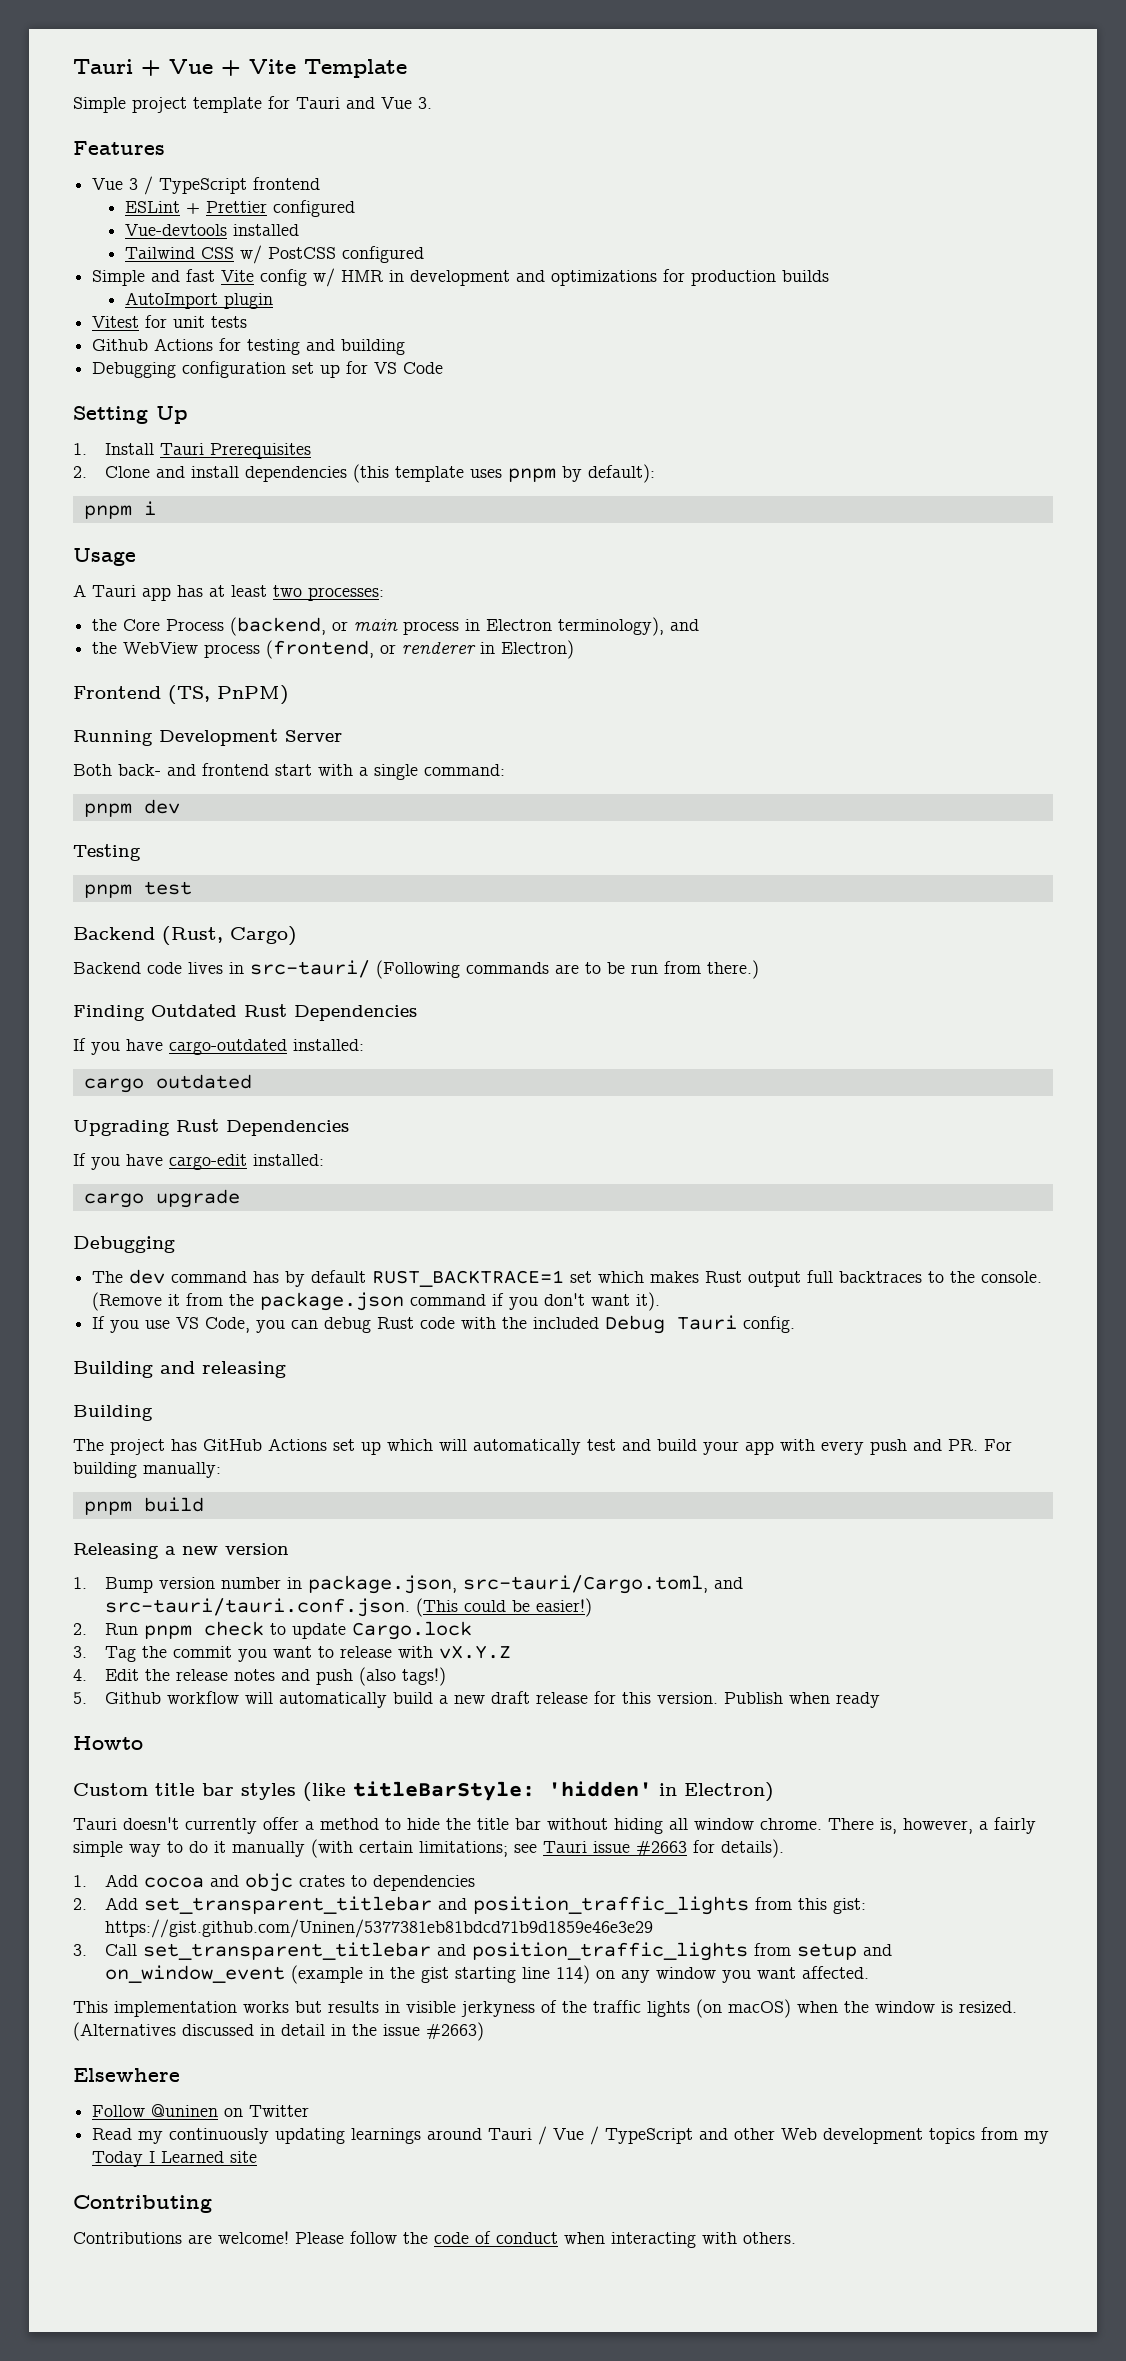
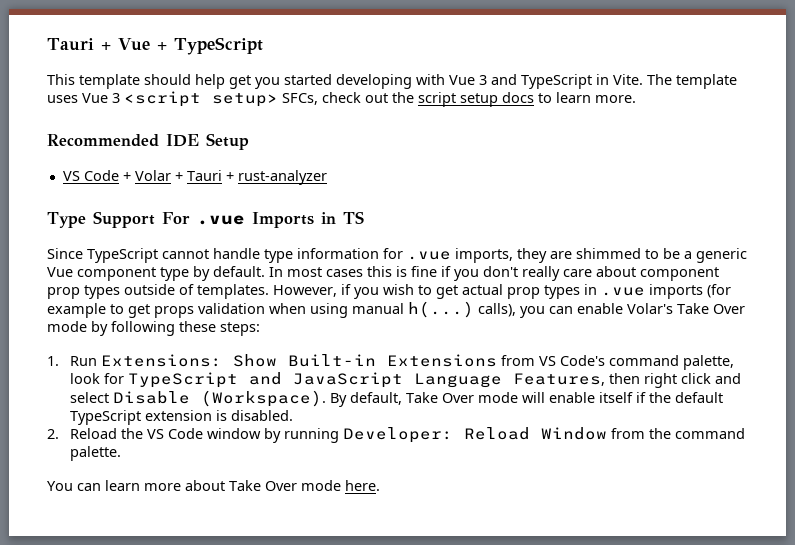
[249,59,407,78] [73,96,432,113] [73,141,165,155] [92,176,321,195] [124,200,355,217] [124,224,299,236] [124,245,424,264] [92,268,830,287] [124,292,273,309] [92,315,248,328] [92,338,406,355] [92,361,444,378] [73,406,188,424] [73,443,312,459] [73,464,656,483] [83,501,156,519] [73,548,136,566] [73,584,384,601] [92,617,700,636] [92,640,575,659] [73,685,289,705] [73,729,342,746] [73,763,505,780] [83,799,180,817] [73,844,141,861] [83,881,192,898] [73,926,297,946] [73,960,759,979] [73,1004,417,1021] [73,1038,364,1055] [83,1074,252,1093] [73,1119,349,1136] [73,1153,324,1170] [83,1189,240,1208] [73,1236,175,1253] [92,1269,1043,1287] [92,1292,661,1311] [92,1315,796,1334] [73,1361,286,1378] [73,1405,153,1421] [73,1438,1012,1455] [73,1462,221,1478] [83,1497,204,1515] [73,1543,289,1559] [73,1575,744,1594] [105,1598,593,1617] [73,1621,473,1640] [73,1645,512,1662] [73,1667,447,1686] [73,1691,881,1708] [73,1736,143,1750] [73,1781,774,1802] [73,1817,1036,1834] [73,1839,784,1858] [73,1873,476,1892] [73,1896,867,1915] [105,1919,654,1938] [73,1942,893,1961] [105,1965,870,1984] [73,1999,1017,2018] [73,2022,484,2041] [73,2068,180,2082] [92,2104,310,2117] [92,2126,1050,2145] [92,2151,258,2167] [73,2195,212,2213] [73,2231,796,2248] Vite Template // Simple project template for Tauri and Vue 3. // Features // Vue 3 / TypeScript frontend // ESLint + Prettier configured // Vue-devtools installed // Tailwind CSS w/ PostCSS configured // Simple and fast Vite config w/ HMR in development and optimizations for production builds // AutoImport plugin // Vitest for unit tests // Github Actions for testing and building // Debugging configuration set up for VS Code // Setting Up // 1. Install Tauri Prerequisites // 2. Clone and install dependencies (this template uses pnpm by default): // pnpm i // Usage // A Tauri app has at least two processes: // the Core Process (backend, or main process in Electron terminology), and // the WebView process (frontend, or renderer in Electron) // Frontend (TS, PnPM) // Running Development Server // Both back- and frontend start with a single command: // pnpm dev // Testing // pnpm test // Backend (Rust, Cargo) // Backend code lives in src-tauri/ (Following commands are to be run from there.) // Finding Outdated Rust Dependencies // If you have cargo-outdated installed: // cargo outdated // Upgrading Rust Dependencies // If you have cargo-edit installed: // cargo upgrade // Debugging // The dev command has by default RUST_BACKTRACE=1 set which makes Rust output full backtraces to the console. (Remove it from the package.json command if you don't want it). // If you use VS Code, you can debug Rust code with the included Debug Tauri config. // Building and releasing // Building // The project has GitHub Actions set up which will automatically test and build your app with every push and PR. For building manually: // pnpm build // Releasing a new version // 1. Bump version number in package.json, src-tauri/Cargo.toml, and src-tauri/tauri.conf.json. (This could be easier!) // 2. Run pnpm check to update Cargo.lock // 3. Tag the commit you want to release with vX.Y.Z // 4. Edit the release notes and push (also tags!) // 5. Github workflow will automatically build a new draft release for this version. Publish when ready // Howto // Custom title bar styles (like titleBarStyle: 'hidden' in Electron) // Tauri doesn't currently offer a method to hide the title bar without hiding all window chrome. There is, however, a fairly simple way to do it manually (with certain limitations; see Tauri issue #2663 for details). // 1. Add cocoa and objc crates to dependencies // 2. Add set_transparent_titlebar and position_traffic_lights from this gist: https://gist.github.com/Uninen/5377381eb81bdcd71b9d1859e46e3e29 // 3. Call set_transparent_titlebar and position_traffic_lights from setup and on_window_event (example in the gist starting line 114) on any window you want affected. // This implementation works but results in visible jerkyness of the traffic lights (on macOS) when the window is resized. (Alternatives discussed in detail in the issue #2663) // Elsewhere // Follow @uninen on Twitter // Read my continuously updating learnings around Tauri / Vue / TypeScript and other Web development topics from my Today I Learned site // Contributing // Contributions are welcome! Please follow the code of conduct when interacting with others. -> [173,37,263,55] [47,74,737,89] [47,91,636,107] [47,133,249,150] [62,170,327,185] [47,211,364,228] [47,248,747,263] [47,266,719,281] [47,284,731,299] [47,301,745,318] [47,321,260,336] [47,354,735,370] [70,372,742,388] [70,390,724,407] [70,410,294,425] [47,427,746,443] [70,446,122,461] [47,480,380,491] TypeScript // This template should help get you started developing with Vue 3 and TypeScript in Vite. The template uses Vue 3 <script setup> SFCs, check out the script setup docs to learn more. // Recommended IDE Setup // VS Code + Volar + Tauri + rust-analyzer // Type Support For .vue Imports in TS // Since TypeScript cannot handle type information for .vue imports, they are shimmed to be a generic Vue component type by default. In most cases this is fine if you don't really care about component prop types outside of templates. However, if you wish to get actual prop types in .vue imports (for example to get props validation when using manual h(...) calls), you can enable Volar's Take Over mode by following these steps: // 1. Run Extensions: Show Built-in Extensions from VS Code's command palette, look for TypeScript and JavaScript Language Features, then right click and select Disable (Workspace). By default, Take Over mode will enable itself if the default TypeScript extension is disabled. // 2. Reload the VS Code window by running Developer: Reload Window from the command palette. // You can learn more about Take Over mode here.

